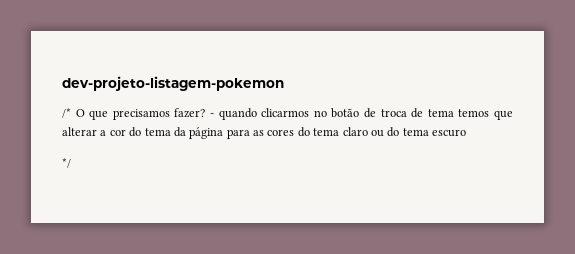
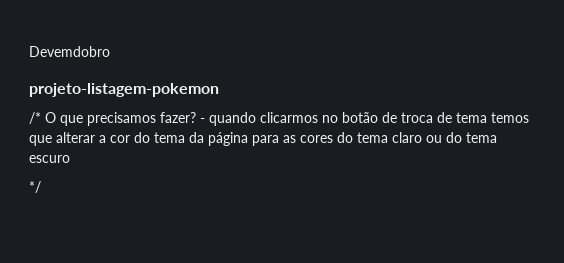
[62,76,284,91] dev-projeto-listagem-pokemon -> [29,46,110,57] [29,83,219,97] Devemdobro // projeto-listagem-pokemon

